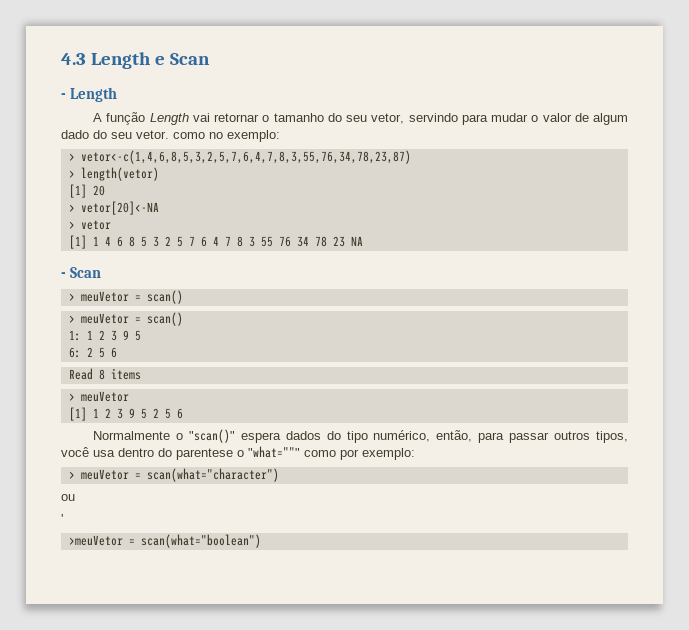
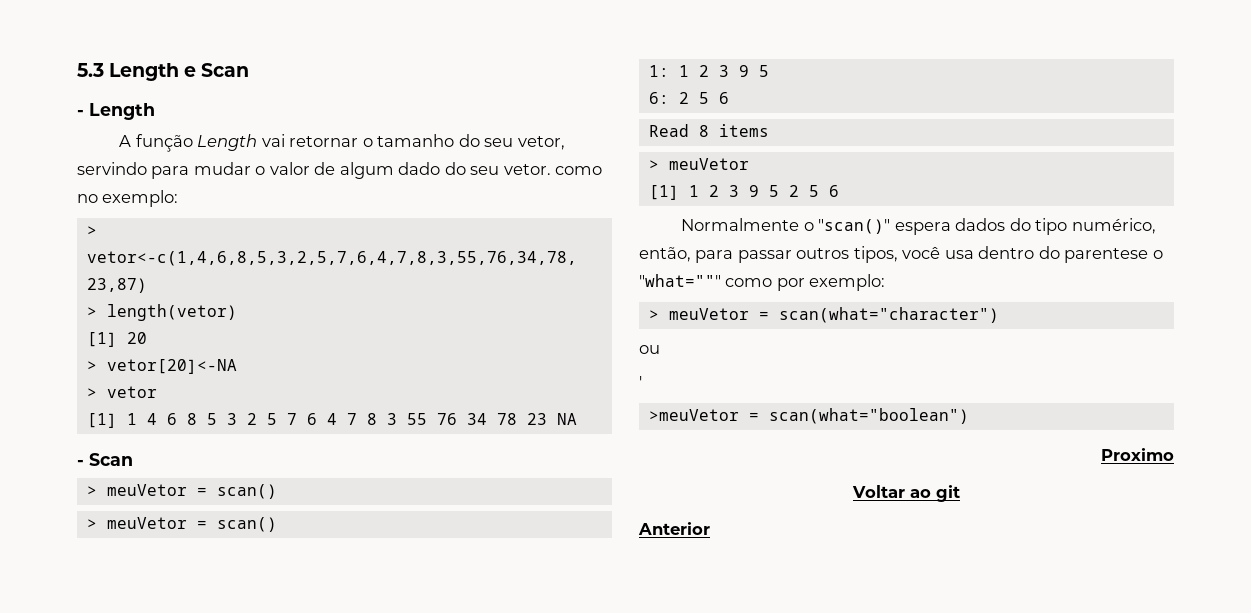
[61,53,86,65] 4.3 -> [77,63,104,77] 5.3
(261, 541) none -> [1101,448,1174,461] [852,485,960,502] [638,522,710,535] // Proximo // Voltar ao git // Anterior

